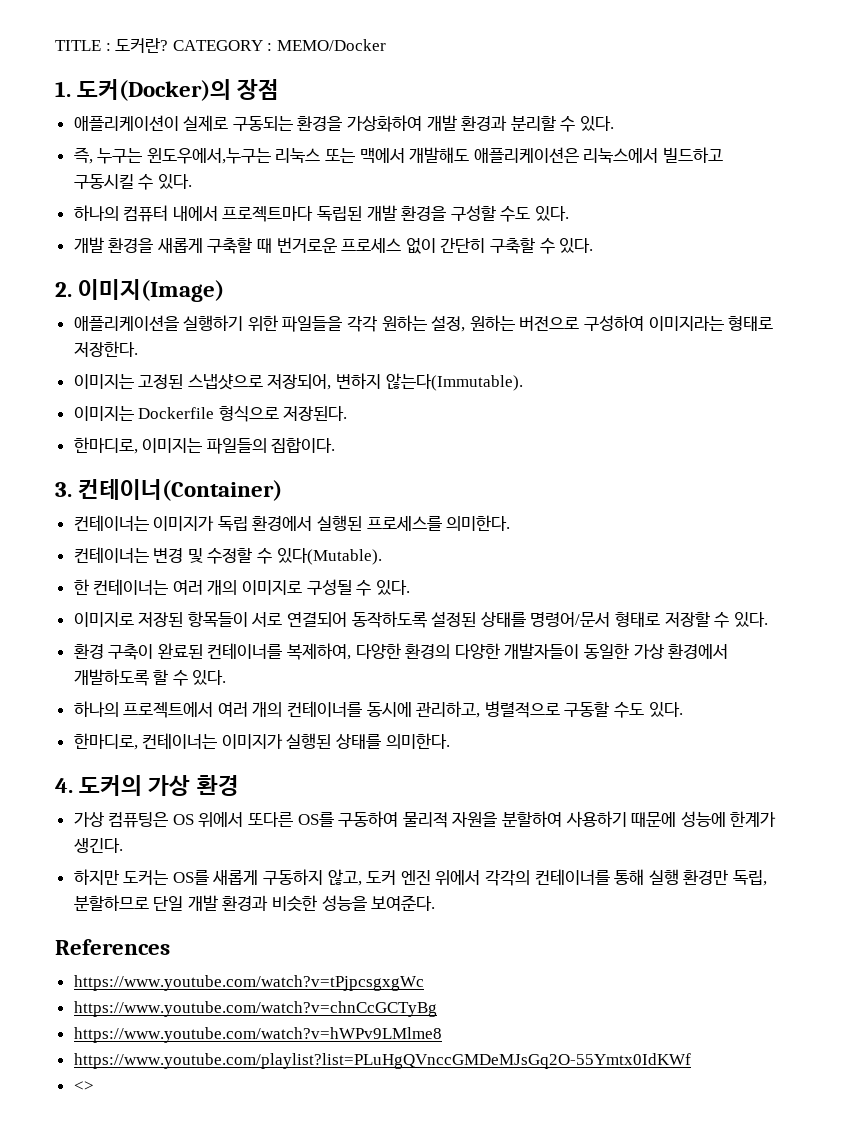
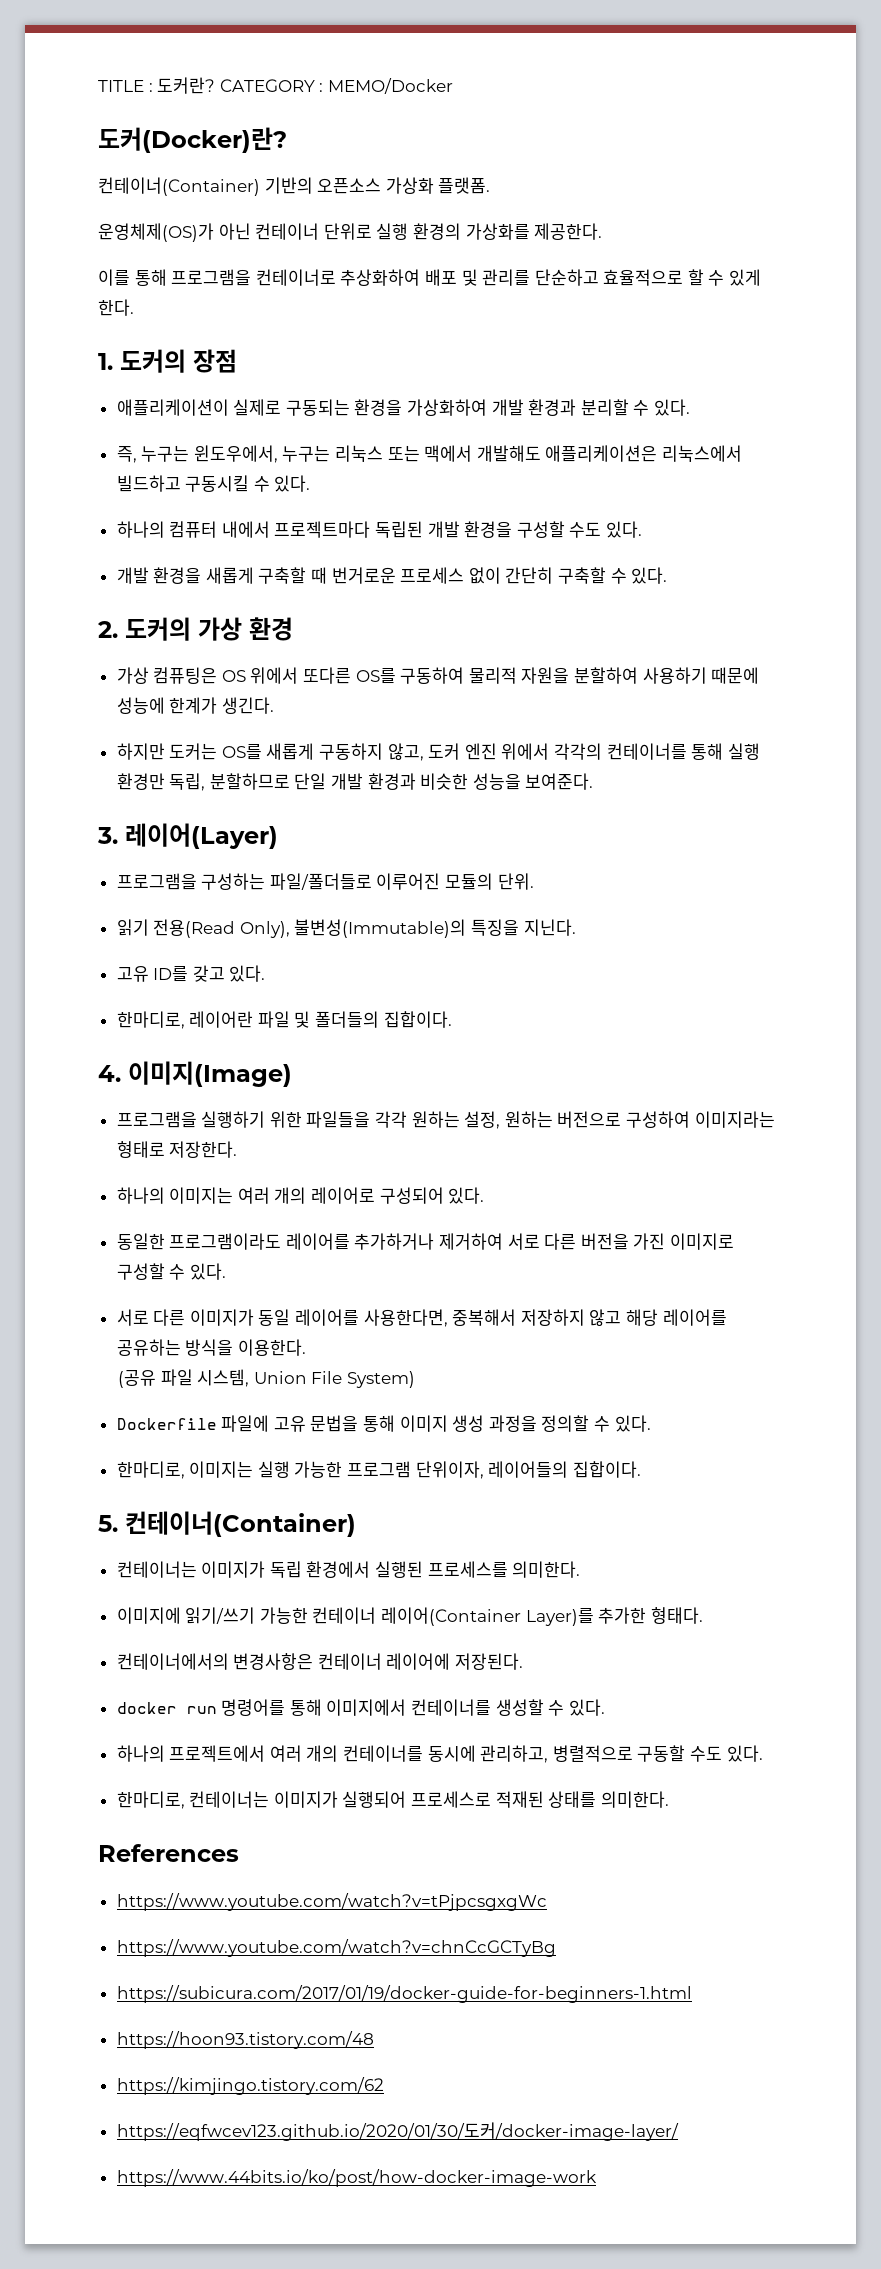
(386, 45) none -> [98,127,287,153] [98,177,491,196] [98,223,603,242] [98,269,762,286] [98,299,134,316] // 도커(Docker)란? // 컨테이너(Container) 기반의 오픈소스 가상화 플랫폼. // 운영체제(OS)가 아닌 컨테이너 단위로 실행 환경의 가상화를 제공한다. // 이를 통해 프로그램을 컨테이너로 추상화하여 배포 및 관리를 단순하고 효율적으로 할 수 있게 한다.
[77,79,232,101] 도커(Docker)의 -> [120,349,186,373] 도커의
[146,148,271,164] 윈도우에서,누구는 -> [193,445,331,463] 윈도우에서, 누구는
[78,279,225,302] [73,315,774,332] [73,341,138,357] [73,373,523,391] [73,406,348,422] [73,437,336,454] [55,479,283,501] [73,515,511,531] [73,547,382,565] [73,579,410,596] [73,611,768,628] [73,643,729,660] [73,669,227,686] [73,701,683,718] [73,733,450,750] [55,778,73,793] 이미지(Image) // 애플리케이션을 실행하기 위한 파일들을 각각 원하는 설정, 원하는 버전으로 구성하여 이미지라는 형태로 저장한다. // 이미지는 고정된 스냅샷으로 저장되어, 변하지 않는다(Immutable). // 이미지는 Dockerfile 형식으로 저장된다. // 한마디로, 이미지는 파일들의 집합이다. // 3. 컨테이너(Container) // 컨테이너는 이미지가 독립 환경에서 실행된 프로세스를 의미한다. // 컨테이너는 변경 및 수정할 수 있다(Mutable). // 한 컨테이너는 여러 개의 이미지로 구성될 수 있다. // 이미지로 저장된 항목들이 서로 연결되어 동작하도록 설정된 상태를 명령어/문서 형태로 저장할 수 있다. // 환경 구축이 완료된 컨테이너를 복제하여, 다양한 환경의 다양한 개발자들이 동일한 가상 환경에서 개발하도록 할 수 있다. // 하나의 프로젝트에서 여러 개의 컨테이너를 동시에 관리하고, 병렬적으로 구동할 수도 있다. // 한마디로, 컨테이너는 이미지가 실행된 상태를 의미한다. // 4. -> (118, 629) none
[55,939,170,955] [73,975,424,991] [73,1001,437,1017] [73,1027,442,1043] [73,1053,691,1069] [73,1081,94,1091] References // https://www.youtube.com/watch?v=tPjpcsgxgWc // https://www.youtube.com/watch?v=chnCcGCTyBg // https://www.youtube.com/watch?v=hWPv9LMlme8 // https://www.youtube.com/playlist?list=PLuHgQVnccGMDeMJsGq2O-55Ymtx0IdKWf // <> -> [97,823,278,849] [116,873,534,890] [116,919,576,938] [116,965,266,982] [116,1011,452,1029] [98,1061,292,1087] [116,1111,775,1129] [116,1141,238,1158] [116,1187,485,1204] [116,1233,735,1250] [116,1263,226,1280] [116,1309,727,1327] [116,1339,306,1356] [118,1369,416,1388] [116,1415,651,1432] [116,1461,641,1479] [98,1511,356,1537] [116,1561,581,1578] [116,1607,703,1626] [116,1653,524,1670] [116,1699,605,1716] [116,1745,763,1763] [116,1791,669,1809] [98,1844,239,1862] [116,1893,547,1911] [116,1939,556,1957] [116,1985,692,2003] [116,2031,374,2049] [116,2077,384,2095] [116,2122,679,2141] [116,2169,597,2187] 3. 레이어(Layer) // 프로그램을 구성하는 파일/폴더들로 이루어진 모듈의 단위. // 읽기 전용(Read Only), 불변성(Immutable)의 특징을 지닌다. // 고유 ID를 갖고 있다. // 한마디로, 레이어란 파일 및 폴더들의 집합이다. // 4. 이미지(Image) // 프로그램을 실행하기 위한 파일들을 각각 원하는 설정, 원하는 버전으로 구성하여 이미지라는 형태로 저장한다. // 하나의 이미지는 여러 개의 레이어로 구성되어 있다. // 동일한 프로그램이라도 레이어를 추가하거나 제거하여 서로 다른 버전을 가진 이미지로 구성할 수 있다. // 서로 다른 이미지가 동일 레이어를 사용한다면, 중복해서 저장하지 않고 해당 레이어를 공유하는 방식을 이용한다. // (공유 파일 시스템, Union File System) // Dockerfile 파일에 고유 문법을 통해 이미지 생성 과정을 정의할 수 있다. // 한마디로, 이미지는 실행 가능한 프로그램 단위이자, 레이어들의 집합이다. // 5. 컨테이너(Container) // 컨테이너는 이미지가 독립 환경에서 실행된 프로세스를 의미한다. // 이미지에 읽기/쓰기 가능한 컨테이너 레이어(Container Layer)를 추가한 형태다. // 컨테이너에서의 변경사항은 컨테이너 레이어에 저장된다. // docker run 명령어를 통해 이미지에서 컨테이너를 생성할 수 있다. // 하나의 프로젝트에서 여러 개의 컨테이너를 동시에 관리하고, 병렬적으로 구동할 수도 있다. // 한마디로, 컨테이너는 이미지가 실행되어 프로세스로 적재된 상태를 의미한다. // References // https://www.youtube.com/watch?v=tPjpcsgxgWc // https://www.youtube.com/watch?v=chnCcGCTyBg // https://subicura.com/2017/01/19/docker-guide-for-beginners-1.html // https://hoon93.tistory.com/48 // https://kimjingo.tistory.com/62 // https://eqfwcev123.github.io/2020/01/30/도커/docker-image-layer/ // https://www.44bits.io/ko/post/how-docker-image-work

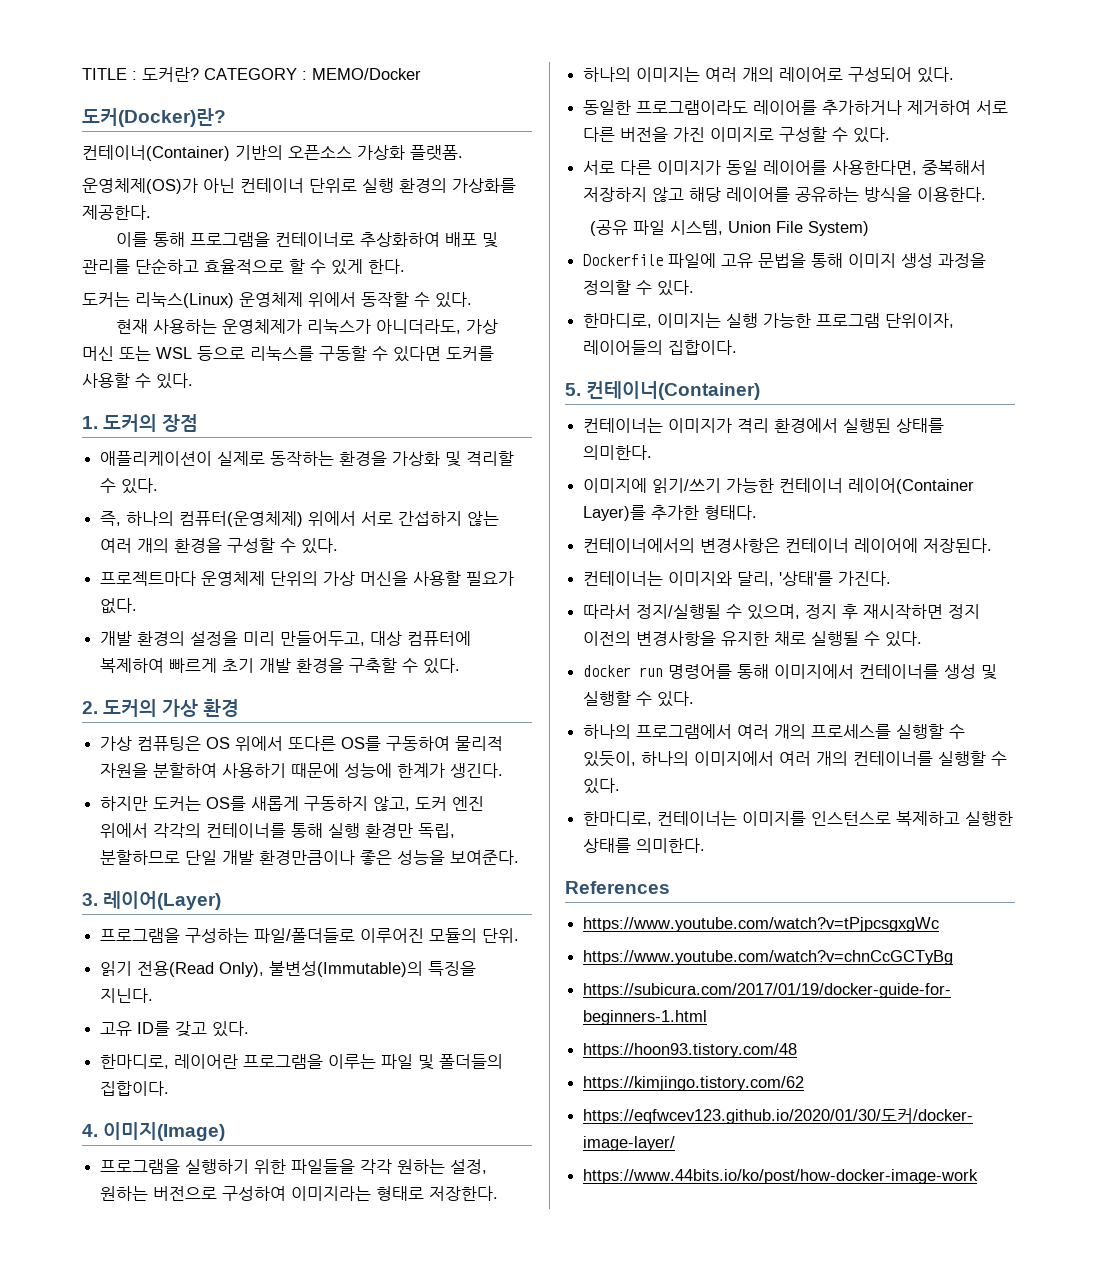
(134, 307) none -> [82,292,472,308] [116,319,499,334] [82,346,494,362] [82,373,193,389] // 도커는 리눅스(Linux) 운영체제 위에서 동작할 수 있다. // 현재 사용하는 운영체제가 리눅스가 아니더라도, 가상 머신 또는 WSL 등으로 리눅스를 구동할 수 있다면 도커를 사용할 수 있다.
[285,399,691,416] [116,445,743,463] [116,475,311,492] [116,521,643,538] [116,567,554,584] 구동되는 환경을 가상화하여 개발 환경과 분리할 수 있다. // 즉, 누구는 윈도우에서, 누구는 리눅스 또는 맥에서 개발해도 애플리케이션은 리눅스에서 빌드하고 구동시킬 수 있다. // 하나의 컴퓨터 내에서 프로젝트마다 독립된 개발 환경을 구성할 수도 있다. // 개발 환경을 새롭게 구축할 때 번거로운 프로세스 없이 간단히 -> [270,451,515,467] [100,478,159,494] [100,511,500,527] [100,538,339,554] [100,571,515,586] [100,598,138,614] [100,631,472,646] [100,658,345,673] 동작하는 환경을 가상화 및 격리할 수 있다. // 즉, 하나의 컴퓨터(운영체제) 위에서 서로 간섭하지 않는 여러 개의 환경을 구성할 수 있다. // 프로젝트마다 운영체제 단위의 가상 머신을 사용할 필요가 없다. // 개발 환경의 설정을 미리 만들어두고, 대상 컴퓨터에 복제하여 빠르게 초기 개발 환경을
[367,773,469,790] 환경과 비슷한 -> [259,850,393,865] 환경만큼이나 좋은
(254, 1019) none -> [243,1054,377,1069] 프로그램을 이루는
[269,1561,302,1578] 독립 -> [737,418,770,433] 격리
[427,1561,508,1578] 프로세스를 -> [896,418,945,433] 상태를
(524, 1661) none -> [583,571,892,586] [583,604,981,620] [583,631,923,647] // 컨테이너는 이미지와 달리, '상태'를 가진다. // 따라서 정지/실행될 수 있으며, 정지 후 재시작하면 정지 이전의 변경사항을 유지한 채로 실행될 수 있다.
[495,1699,605,1716] [116,1745,723,1763] 생성할 수 있다. // 하나의 프로젝트에서 여러 개의 컨테이너를 동시에 관리하고, 병렬적으로 구동할 수도 -> [944,664,998,680] [583,691,695,707] [583,724,966,739] [583,751,1008,767] 생성 및 실행할 수 있다. // 하나의 프로그램에서 여러 개의 프로세스를 실행할 수 있듯이, 하나의 이미지에서 여러 개의 컨테이너를 실행할 수
[273,1791,544,1808] 이미지가 실행되어 프로세스로 적재된 -> [742,811,1014,826] 이미지를 인스턴스로 복제하고 실행한

